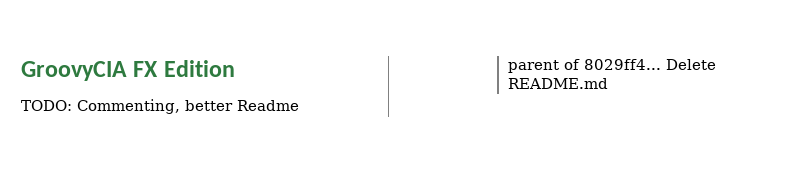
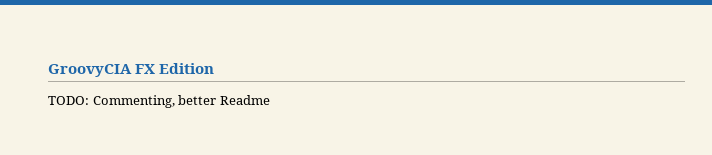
[507,59,716,73] [507,78,608,89] // parent of 8029ff4... Delete README.md -> (270, 100) none

